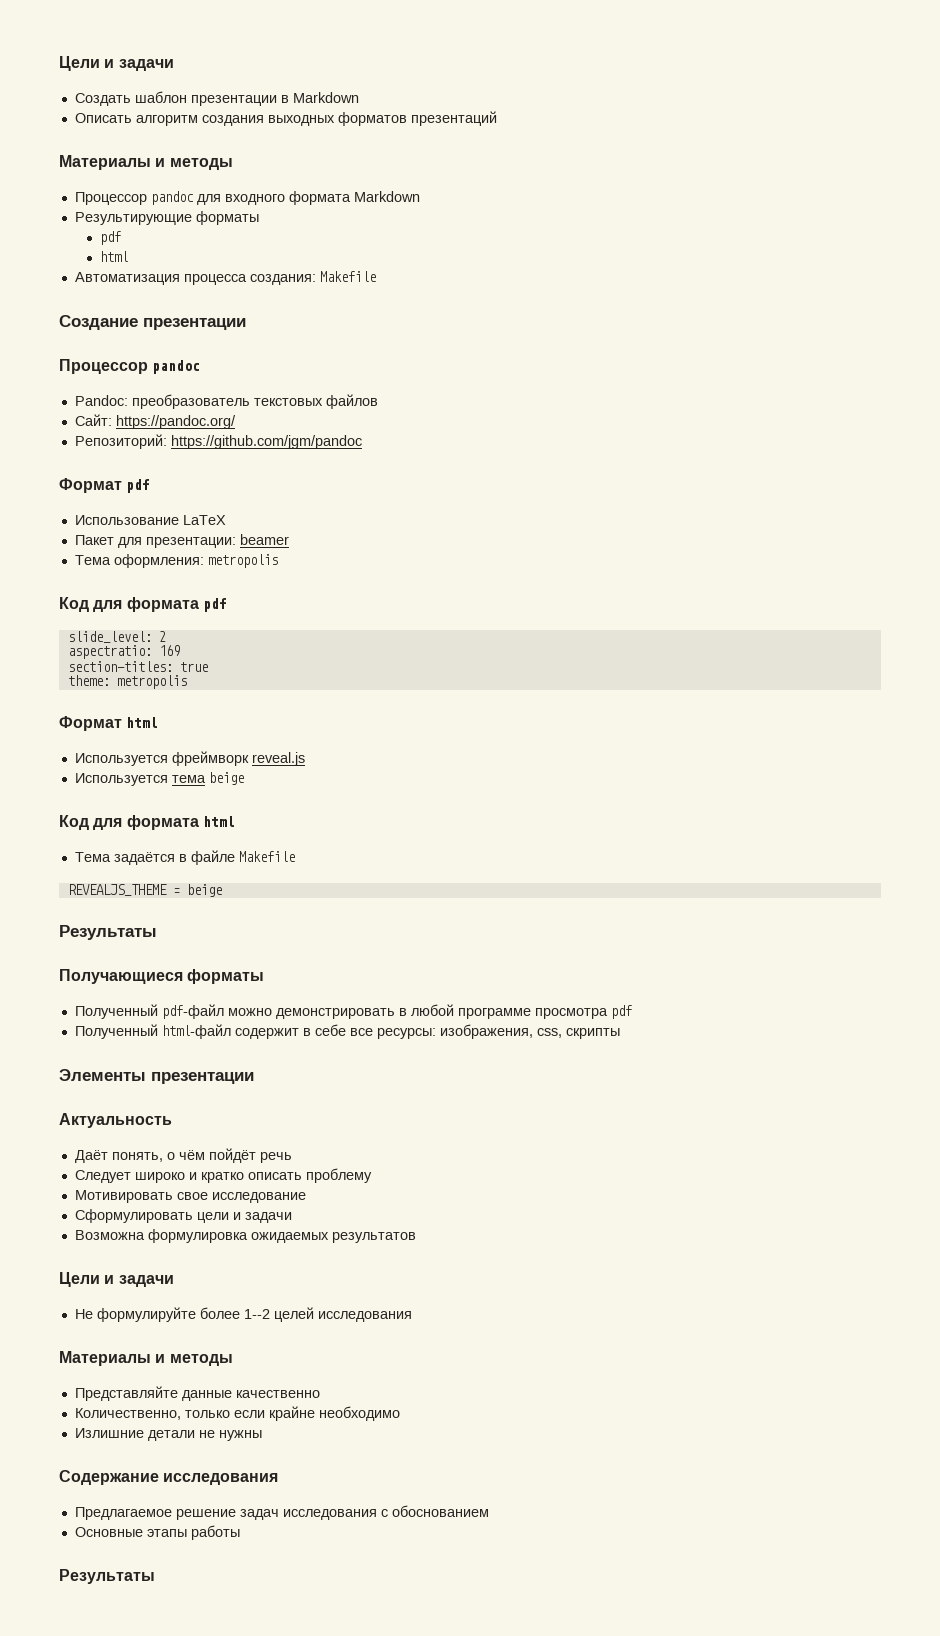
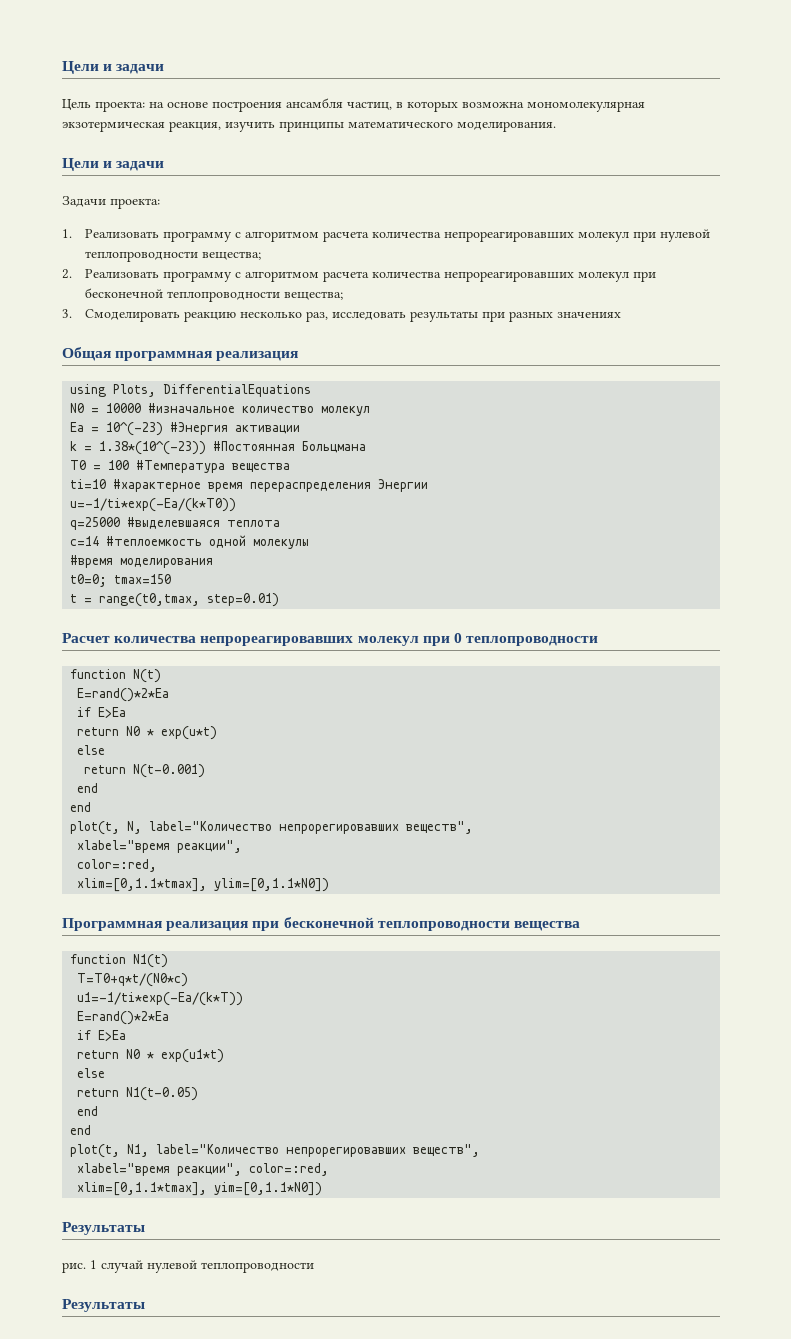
[59,56,174,71] [74,91,359,106] [74,111,497,126] [59,155,233,170] [74,191,420,205] [74,211,259,225] [99,231,121,245] [99,251,128,262] [74,271,376,285] [59,315,246,330] [59,359,201,374] [74,394,378,409] [74,414,236,429] [74,434,362,449] [59,478,151,493] [74,515,226,525] [74,534,289,548] [74,554,278,568] [59,597,227,612] [67,631,166,643] [67,645,180,659] [67,661,208,672] [67,675,187,689] [59,716,159,731] [74,751,305,766] [74,772,244,786] [59,815,235,830] [74,850,295,865] [67,884,222,897] [59,925,157,940] [59,969,265,984] [74,1004,632,1019] [74,1024,620,1039] [59,1069,254,1084] [59,1113,172,1128] [74,1148,292,1163] [74,1168,372,1183] [74,1190,306,1203] [74,1209,292,1223] [74,1229,416,1243] [59,1272,174,1287] [74,1307,412,1322] [59,1351,233,1366] [74,1386,320,1401] [74,1406,400,1421] [74,1428,262,1441] [59,1470,279,1485] [74,1505,489,1520] [74,1525,240,1540] Цели и задачи // Создать шаблон презентации в Markdown // Описать алгоритм создания выходных форматов презентаций // Материалы и методы // Процессор pandoc для входного формата Markdown // Результирующие форматы // pdf // html // Автоматизация процесса создания: Makefile // Создание презентации // Процессор pandoc // Pandoc: преобразователь текстовых файлов // Сайт: https://pandoc.org/ // Репозиторий: https://github.com/jgm/pandoc // Формат pdf // Использование LaTeX // Пакет для презентации: beamer // Тема оформления: metropolis // Код для формата pdf // slide_level: 2 // aspectratio: 169 // section-titles: true // theme: metropolis // Формат html // Используется фреймворк reveal.js // Используется тема beige // Код для формата html // Тема задаётся в файле Makefile // REVEALJS_THEME = beige // Результаты // Получающиеся форматы // Полученный pdf-файл можно демонстрировать в любой программе просмотра pdf // Полученный html-файл содержит в себе все ресурсы: изображения, css, скрипты // Элементы презентации // Актуальность // Даёт понять, о чём пойдёт речь // Следует широко и кратко описать проблему // Мотивировать свое исследование // Сформулировать цели и задачи // Возможна формулировка ожидаемых результатов // Цели и задачи // Не формулируйте более 1--2 целей исследования // Материалы и методы // Представляйте данные качественно // Количественно, только если крайне необходимо // Излишние детали не нужны // Содержание исследования // Предлагаемое решение задач исследования с обоснованием // Основные этапы работы -> [62,61,165,74] [62,98,645,112] [62,121,556,132] [62,158,165,171] [62,196,160,209] [62,229,710,242] [84,251,261,262] [62,269,656,282] [84,288,343,302] [62,309,621,322] [62,347,299,361] [70,384,312,397] [70,403,371,416] [70,422,301,436] [70,441,367,455] [70,460,291,473] [70,479,429,492] [70,498,237,512] [70,517,281,530] [70,535,310,549] [70,555,214,568] [70,574,172,587] [70,593,280,607] [62,633,599,646] [70,669,162,683] [77,688,170,702] [77,707,127,718] [77,726,218,740] [77,745,106,755] [84,764,206,778] [77,783,99,793] [70,802,92,812] [70,821,474,835] [77,840,243,853] [77,859,158,872] [77,878,330,892] [62,917,580,931] [70,954,169,968] [77,973,189,987] [77,992,244,1006] [77,1011,170,1025] [77,1030,127,1041] [77,1049,225,1063] [77,1068,106,1078] [77,1087,199,1101] [77,1106,99,1116] [70,1125,92,1135] [70,1144,481,1158] [77,1163,330,1176] [77,1182,323,1196] [62,1222,145,1235] [62,1260,314,1273] Цели и задачи // Цель проекта: на основе построения ансамбля частиц, в которых возможна мономолекулярная экзотермическая реакция, изучить принципы математического моделирования. // Цели и задачи // Задачи проекта: // 1. Реализовать программу с алгоритмом расчета количества непрореагировавших молекул при нулевой теплопроводности вещества; // 2. Реализовать программу с алгоритмом расчета количества непрореагировавших молекул при бесконечной теплопроводности вещества; // 3. Смоделировать реакцию несколько раз, исследовать результаты при разных значениях // Общая программная реализация // using Plots, DifferentialEquations // N0 = 10000 #изначальное количество молекул // Ea = 10^(-23) #Энергия активации // k = 1.38*(10^(-23)) #Постоянная Больцмана // T0 = 100 #Температура вещества // ti=10 #характерное время перераспределения Энергии // u=-1/ti*exp(-Ea/(k*T0)) // q=25000 #выделевшаяся теплота // c=14 #теплоемкость одной молекулы // #время моделирования // t0=0; tmax=150 // t = range(t0,tmax, step=0.01) // Расчет количества непрореагировавших молекул при 0 теплопроводности // function N(t) // E=rand()*2*Ea // if E>Ea // return N0 * exp(u*t) // else // return N(t-0.001) // end // end // plot(t, N, label="Количество непрорегировавших веществ", // xlabel="время реакции", // color=:red, // xlim=[0,1.1*tmax], ylim=[0,1.1*N0]) // Программная реализация при бесконечной теплопроводности вещества // function N1(t) // T=T0+q*t/(N0*c) // u1=-1/ti*exp(-Ea/(k*T)) // E=rand()*2*Ea // if E>Ea // return N0 * exp(u1*t) // else // return N1(t-0.05) // end // end // plot(t, N1, label="Количество непрорегировавших веществ", // xlabel="время реакции", color=:red, // xlim=[0,1.1*tmax], yim=[0,1.1*N0]) // Результаты // рис. 1 случай нулевой теплопроводности

